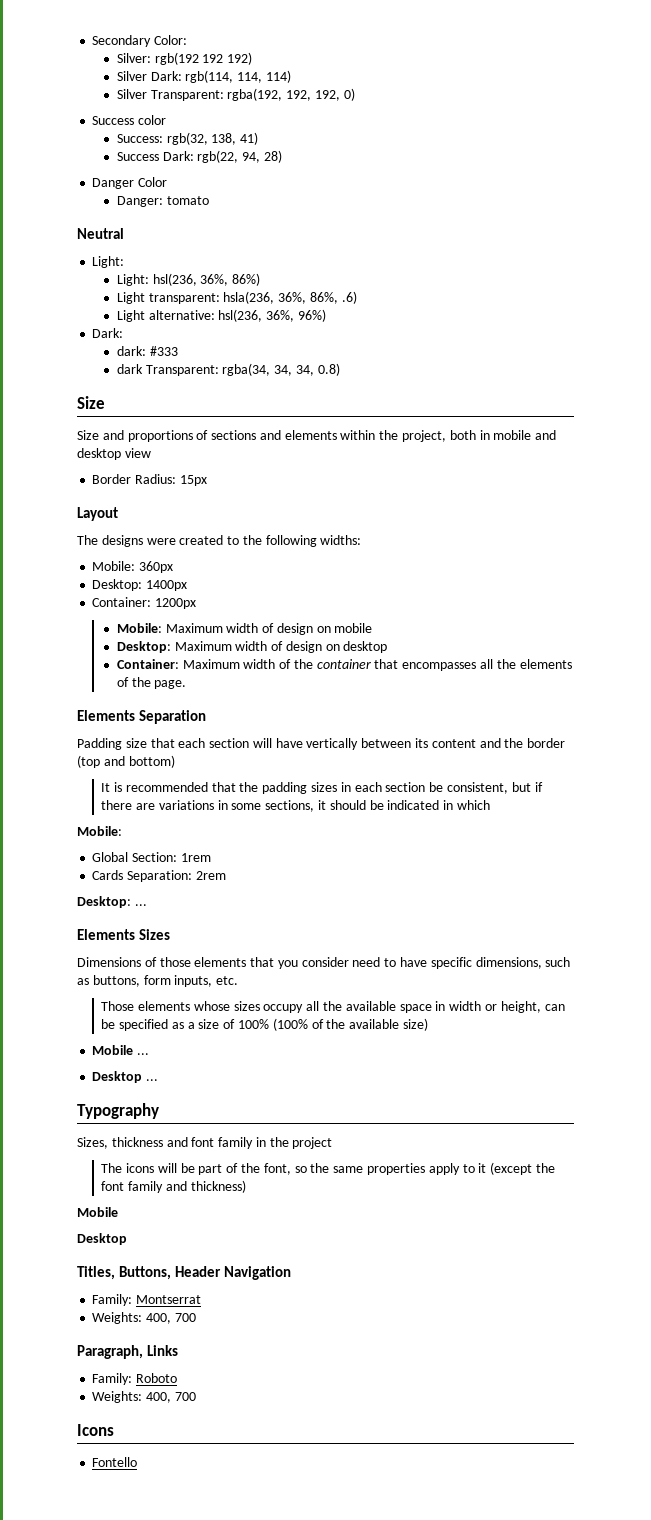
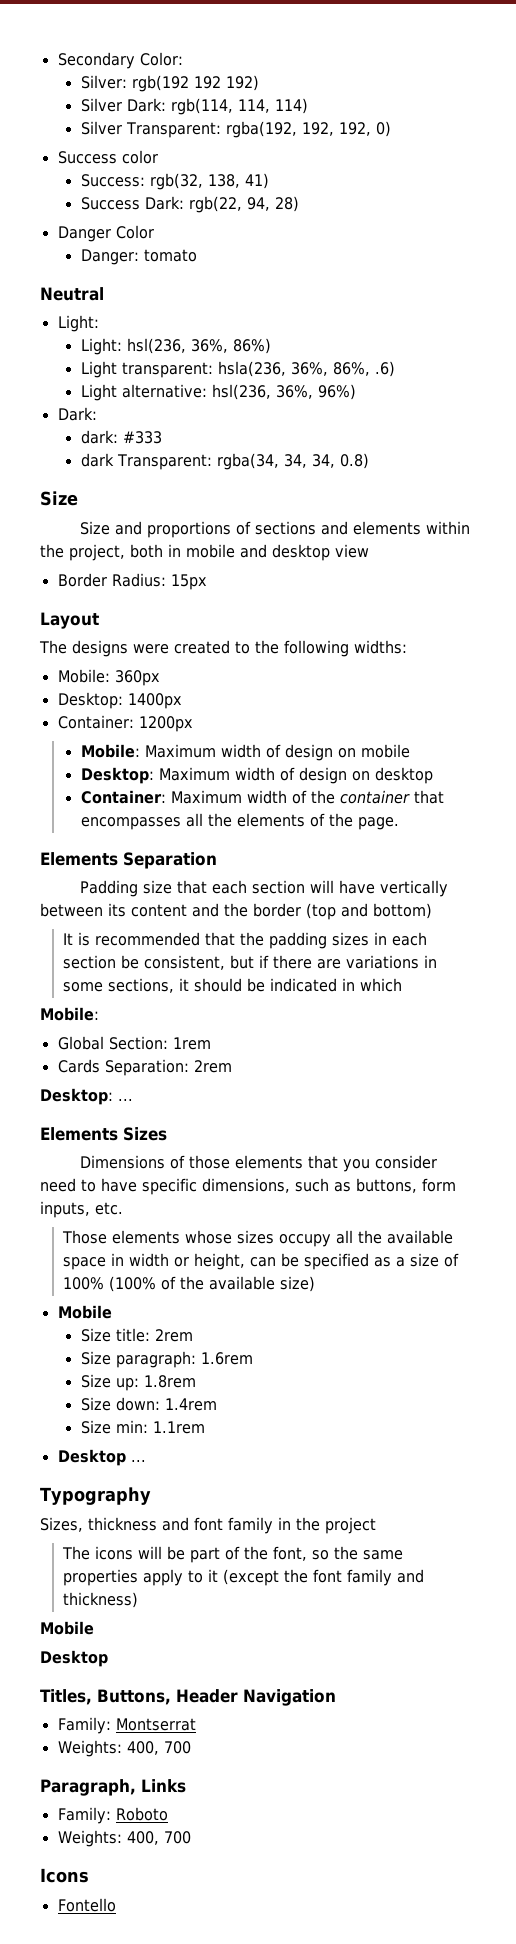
[137,1053,150,1055] ... -> [80,1328,193,1342] [80,1351,253,1368] [80,1374,196,1391] [80,1397,217,1411] [80,1420,205,1434] // Size title: 2rem // Size paragraph: 1.6rem // Size up: 1.8rem // Size down: 1.4rem // Size min: 1.1rem

